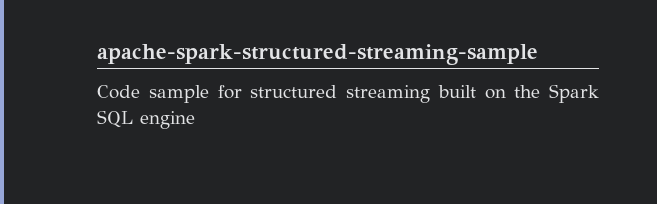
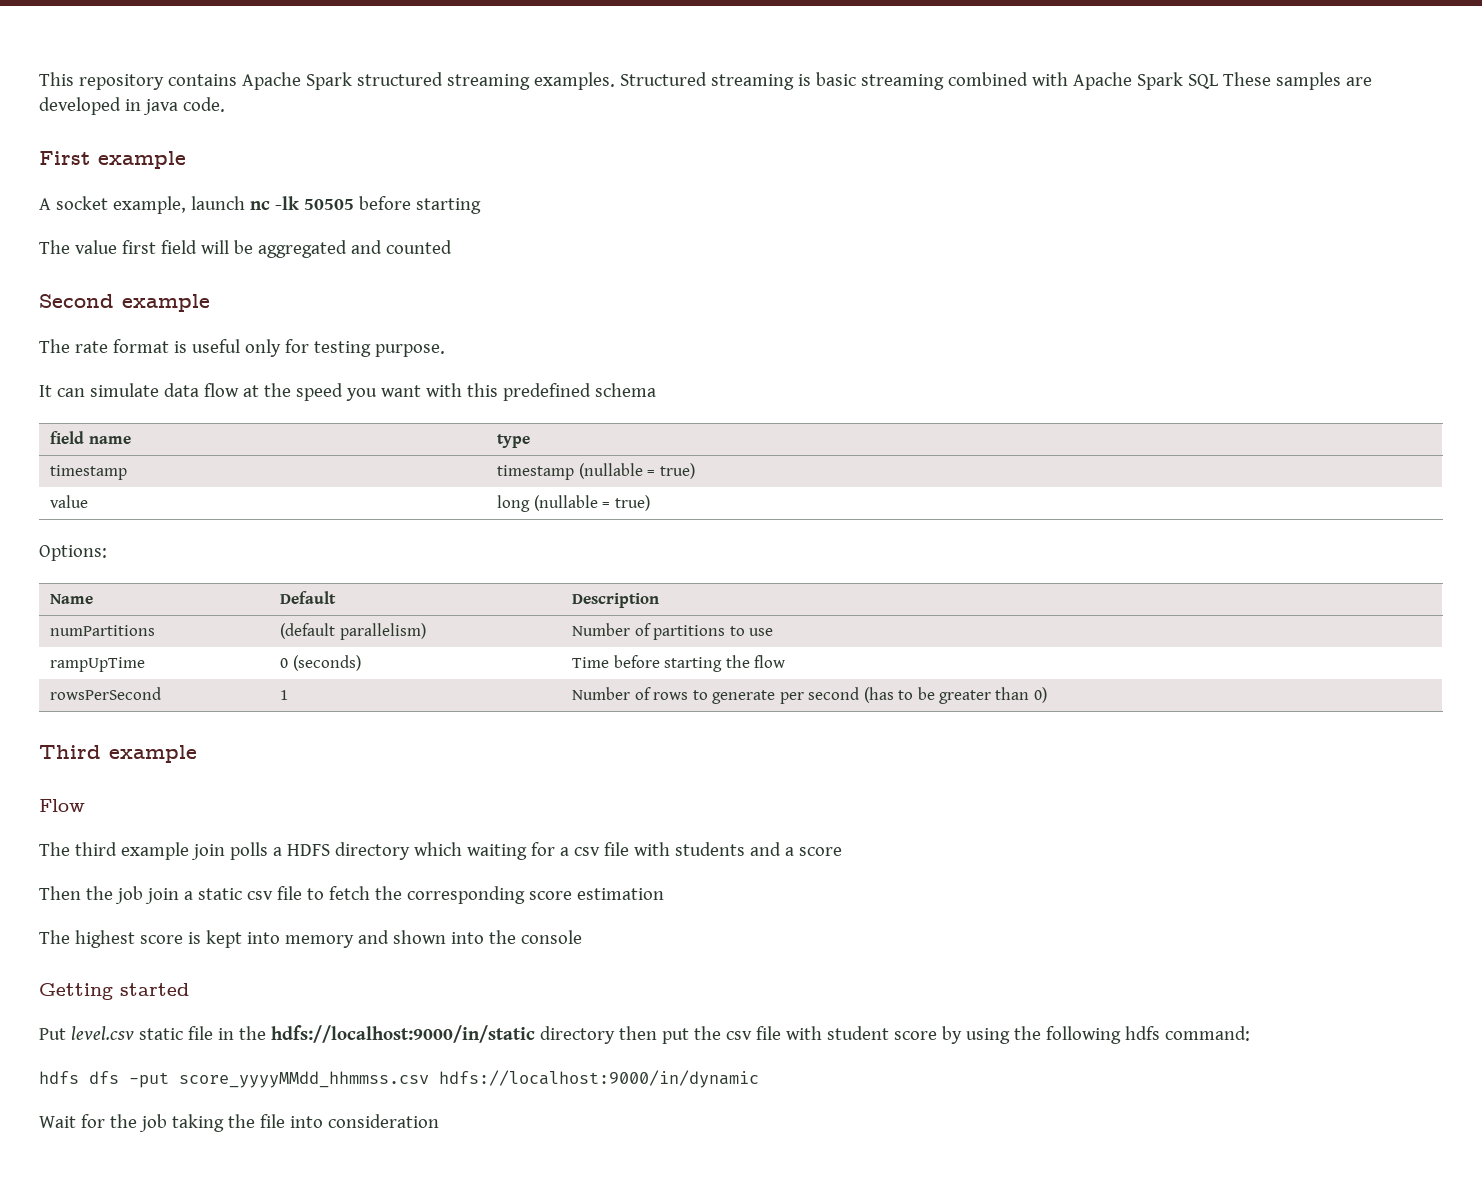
[97,44,538,65] [97,84,599,103] [97,110,195,129] apache-spark-structured-streaming-sample // Code sample for structured streaming built on the Spark SQL engine -> [39,72,1372,90] [39,97,225,115] [39,151,186,169] [39,196,481,214] [39,240,452,258] [39,294,210,312] [39,339,445,357] [39,383,656,401] [50,431,131,444] [497,434,531,448] [50,465,128,480] [497,463,695,480] [50,495,89,508] [497,495,650,512] [39,545,107,561] [50,594,94,604] [280,591,337,604] [572,593,660,608] [50,625,156,636] [280,623,426,640] [572,623,774,640] [50,657,146,672] [280,655,361,671] [572,655,786,672] [50,687,162,700] [280,690,289,700] [572,687,1047,704] [39,745,197,763] [39,799,85,812] [39,842,842,860] [39,886,664,904] [39,930,582,948] [39,983,189,1000] [39,1025,1250,1044] [39,1070,759,1088] [39,1114,439,1132] This repository contains Apache Spark structured streaming examples. Structured streaming is basic streaming combined with Apache Spark SQL These samples are developed in java code. // First example // A socket example, launch nc -lk 50505 before starting // The value first field will be aggregated and counted // Second example // The rate format is useful only for testing purpose. // It can simulate data flow at the speed you want with this predefined schema // field name | type // timestamp | timestamp (nullable = true) // value | long (nullable = true) // Options: // Name | Default | Description // numPartitions | (default parallelism) | Number of partitions to use // rampUpTime | 0 (seconds) | Time before starting the flow // rowsPerSecond | 1 | Number of rows to generate per second (has to be greater than 0) // Third example // Flow // The third example join polls a HDFS directory which waiting for a csv file with students and a score // Then the job join a static csv file to fetch the corresponding score estimation // The highest score is kept into memory and shown into the console // Getting started // Put level.csv static file in the hdfs://localhost:9000/in/static directory then put the csv file with student score by using the following hdfs command: // hdfs dfs -put score_yyyyMMdd_hhmmss.csv hdfs://localhost:9000/in/dynamic // Wait for the job taking the file into consideration

